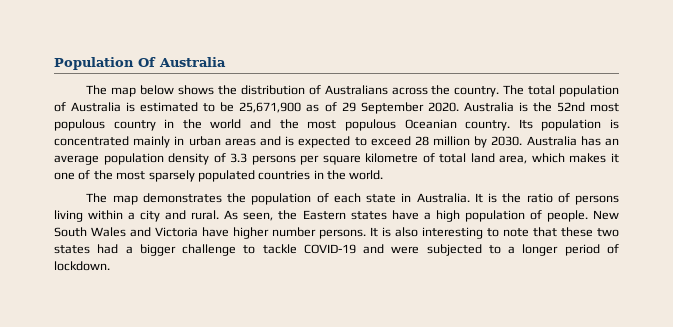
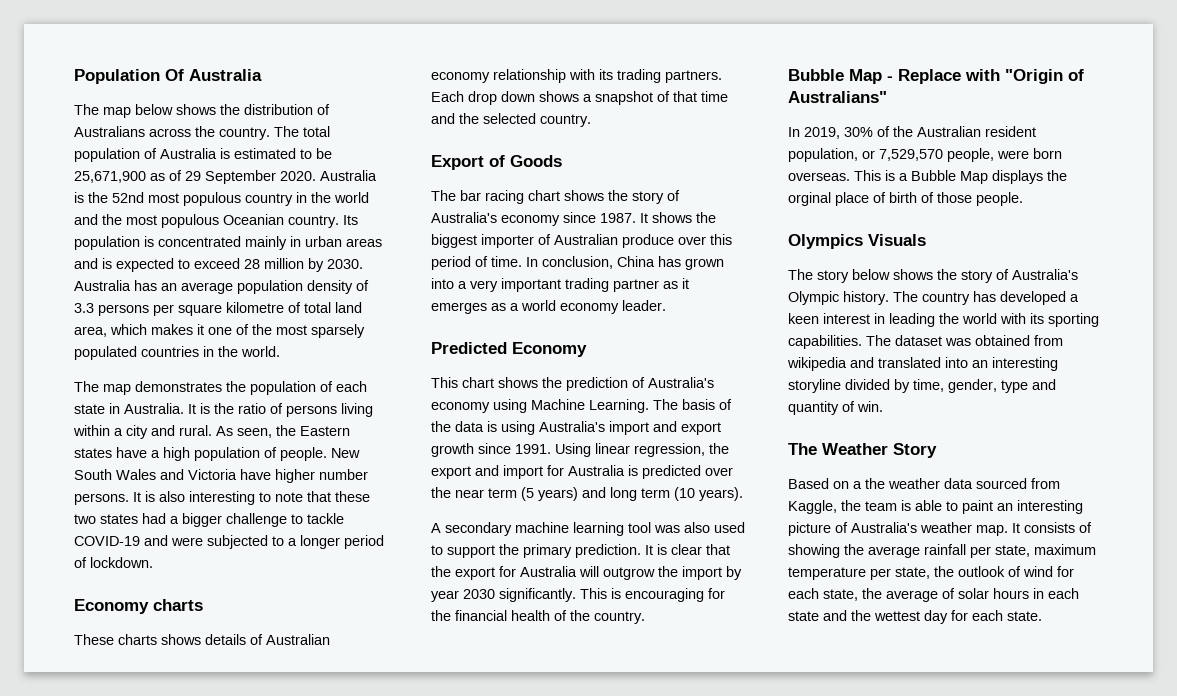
(110, 266) none -> [74,599,203,614] [74,634,330,645] [431,69,722,83] [431,91,728,105] [431,113,591,127] [431,155,562,170] [431,190,680,204] [431,212,716,226] [431,234,732,248] [431,256,724,270] [431,278,689,292] [431,300,666,314] [431,342,587,357] [431,377,714,391] [431,399,732,413] [431,421,721,435] [431,443,729,457] [431,465,733,479] [431,487,743,501] [431,522,745,536] [431,544,730,558] [431,566,742,580] [431,588,725,602] [431,610,645,624] [788,69,1084,84] [788,91,887,103] [788,126,1036,139] [788,148,1062,162] [788,170,1067,184] [788,192,1023,206] [788,234,926,249] [788,269,1078,283] [788,291,1079,305] [788,313,1099,327] [788,335,1063,349] [787,357,1058,371] [788,379,1056,393] [788,401,883,415] [788,443,937,458] [788,478,1060,489] [788,500,1083,514] [788,522,1092,536] [788,544,1096,558] [788,566,1074,580] [788,588,1079,602] [788,610,1042,624] // Economy charts // These charts shows details of Australian economy relationship with its trading partners. Each drop down shows a snapshot of that time and the selected country. // Export of Goods // The bar racing chart shows the story of Australia's economy since 1987. It shows the biggest importer of Australian produce over this period of time. In conclusion, China has grown into a very important trading partner as it emerges as a world economy leader. // Predicted Economy // This chart shows the prediction of Australia's economy using Machine Learning. The basis of the data is using Australia's import and export growth since 1991. Using linear regression, the export and import for Australia is predicted over the near term (5 years) and long term (10 years). // A secondary machine learning tool was also used to support the primary prediction. It is clear that the export for Australia will outgrow the import by year 2030 significantly. This is encouraging for the financial health of the country. // Bubble Map - Replace with "Origin of Australians" // In 2019, 30% of the Australian resident population, or 7,529,570 people, were born overseas. This is a Bubble Map displays the orginal place of birth of those people. // Olympics Visuals // The story below shows the story of Australia's Olympic history. The country has developed a keen interest in leading the world with its sporting capabilities. The dataset was obtained from wikipedia and translated into an interesting storyline divided by time, gender, type and quantity of win. // The Weather Story // Based on a the weather data sourced from Kaggle, the team is able to paint an interesting picture of Australia's weather map. It consists of showing the average rainfall per state, maximum temperature per state, the outlook of wind for each state, the average of solar hours in each state and the wettest day for each state.

